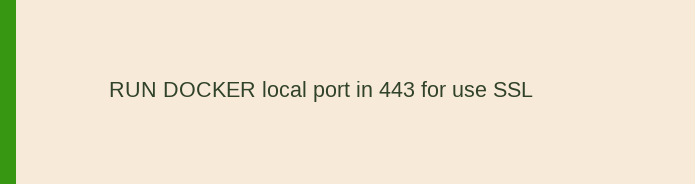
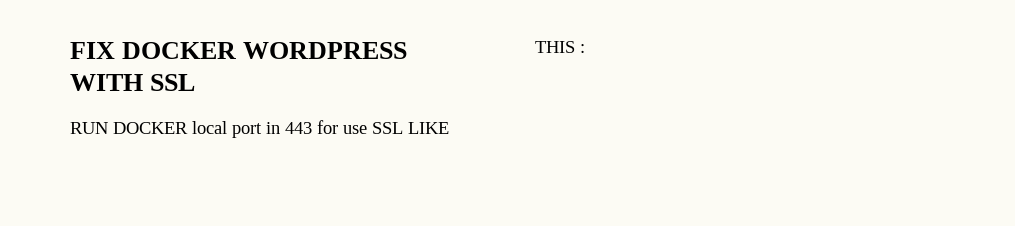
(109, 89) none -> [70,42,408,59] [70,74,196,91] FIX DOCKER WORDPRESS WITH SSL //
(533, 89) none -> [408,122,449,134] [535,41,585,53] LIKE THIS :

